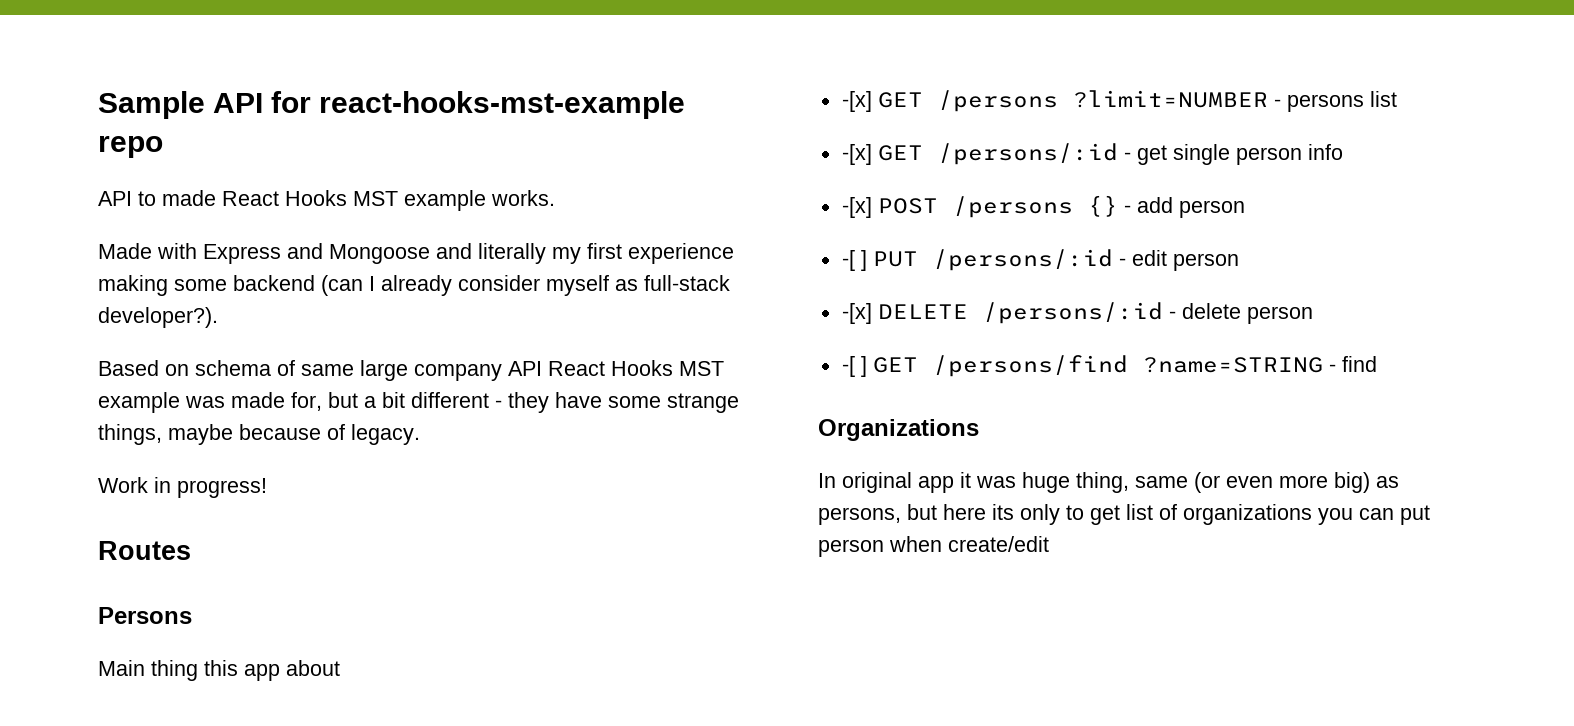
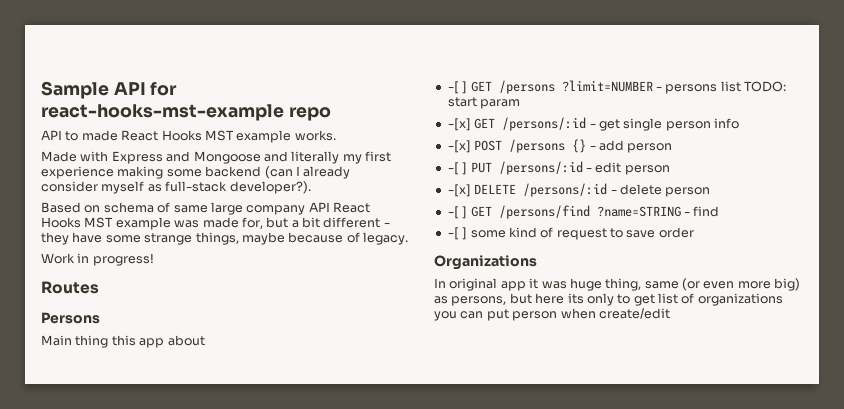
[841,91,872,112] -[x] -> [447,81,468,94] -[ ]
(1397, 99) none -> [744,81,786,92] [447,97,521,109] TODO: start param
(1377, 364) none -> [447,227,694,240] // -[ ] some kind of request to save order

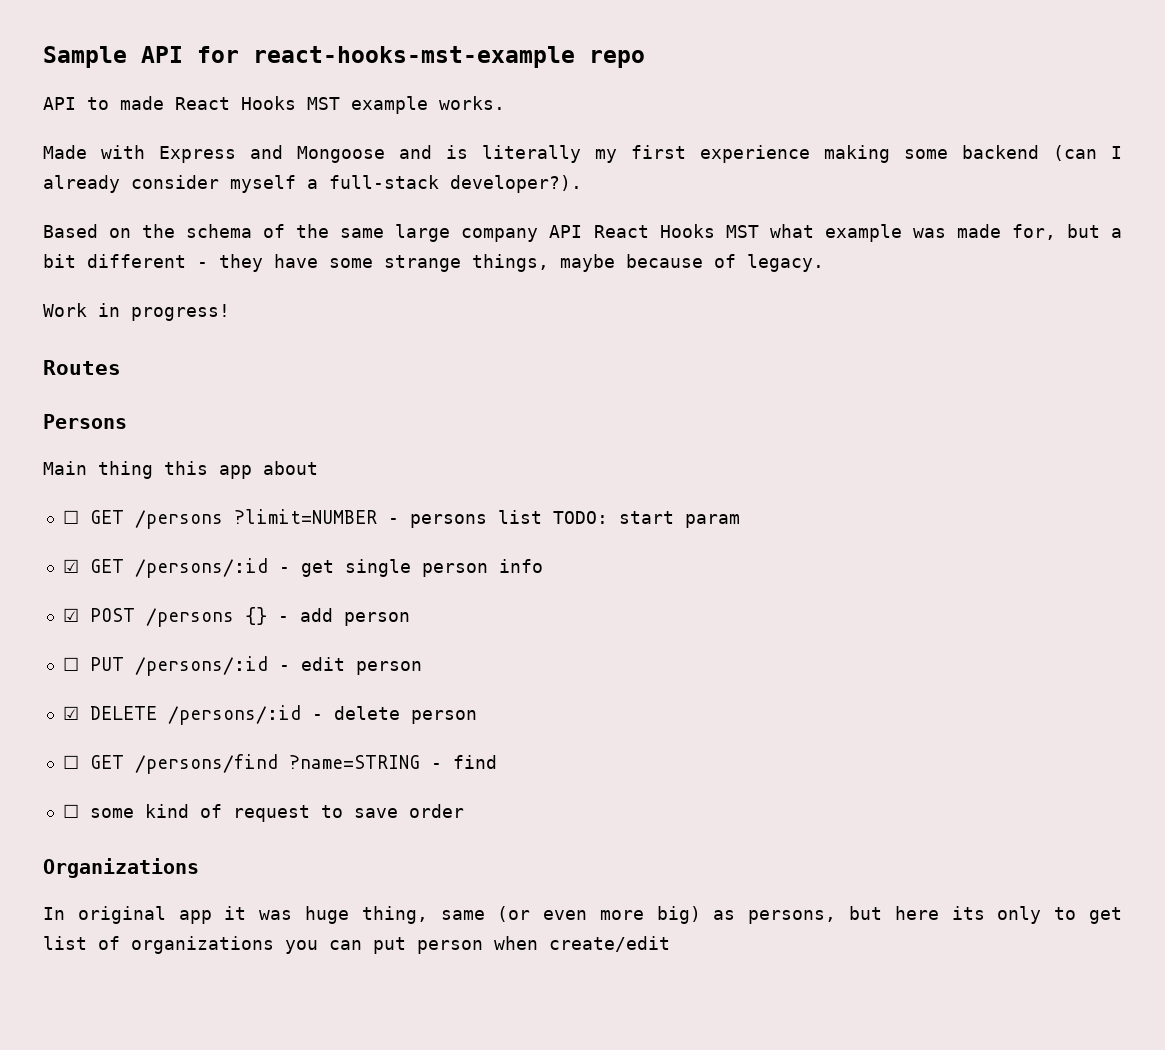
(288, 156) none -> [446,145,468,159] is
[147,184,162,192] as -> [307,179,318,189] a
(101, 209) none -> [142,224,176,238] the
(171, 207) none -> [296,224,330,238] the
(114, 222) none -> [769,224,814,238] what
[447,81,468,94] -[ ] -> [62,510,79,524] ☐
[447,118,471,131] -[x] -> [62,559,79,573] ☑
[447,140,471,153] -[x] -> [62,608,79,622] ☑
[447,162,468,175] -[ ] -> [62,657,79,671] ☐
[447,184,471,197] -[x] -> [62,706,79,720] ☑
[447,206,468,219] -[ ] -> [62,755,79,769] ☐
[447,227,468,240] -[ ] -> [62,804,79,818] ☐

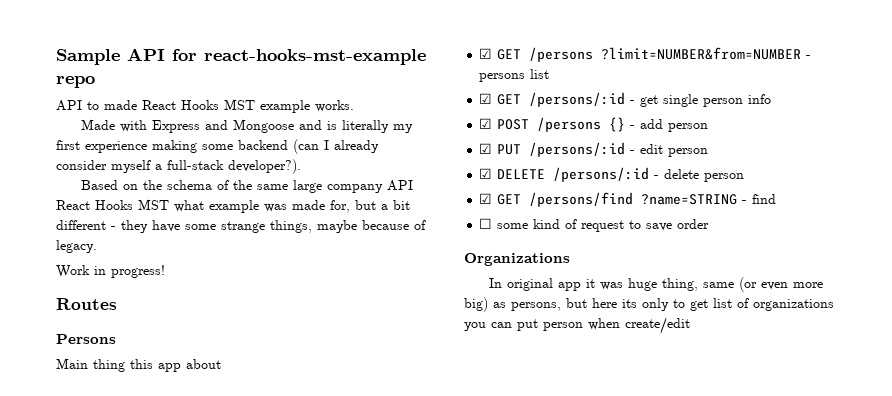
[62,510,79,524] ☐ -> [479,48,493,59] ☑
[233,509,377,524] ?limit=NUMBER -> [601,47,802,60] ?limit=NUMBER&from=NUMBER
[552,511,740,528] TODO: start param -> (550, 74) none
[62,657,79,671] ☐ -> [479,143,493,154] ☑
[62,755,79,769] ☐ -> [479,193,493,204] ☑

